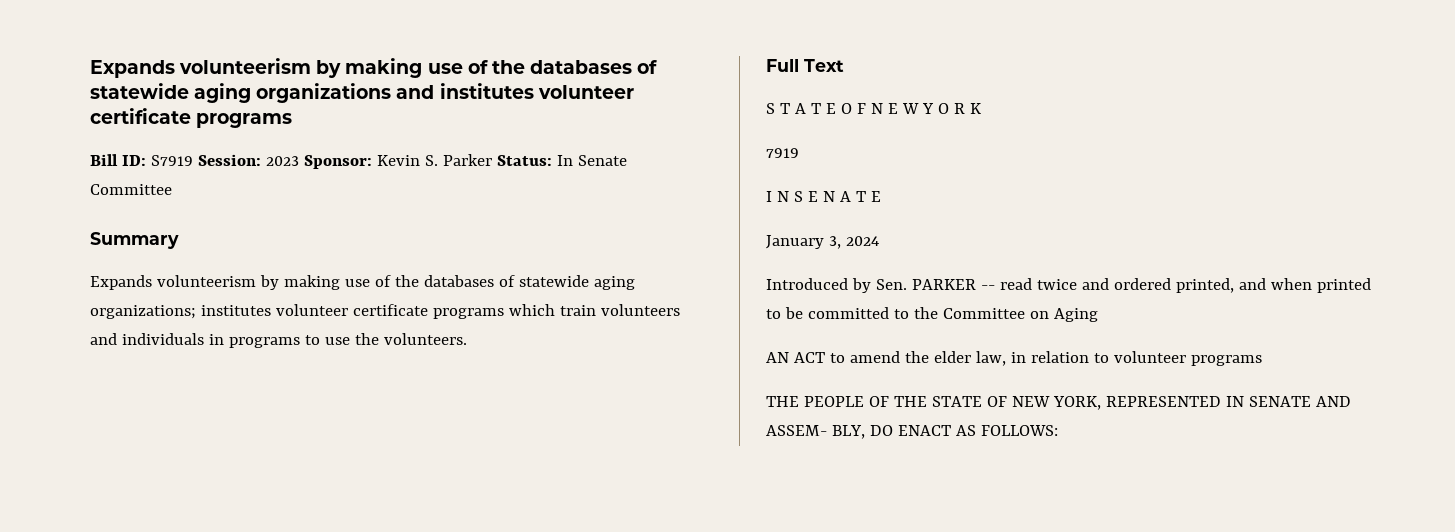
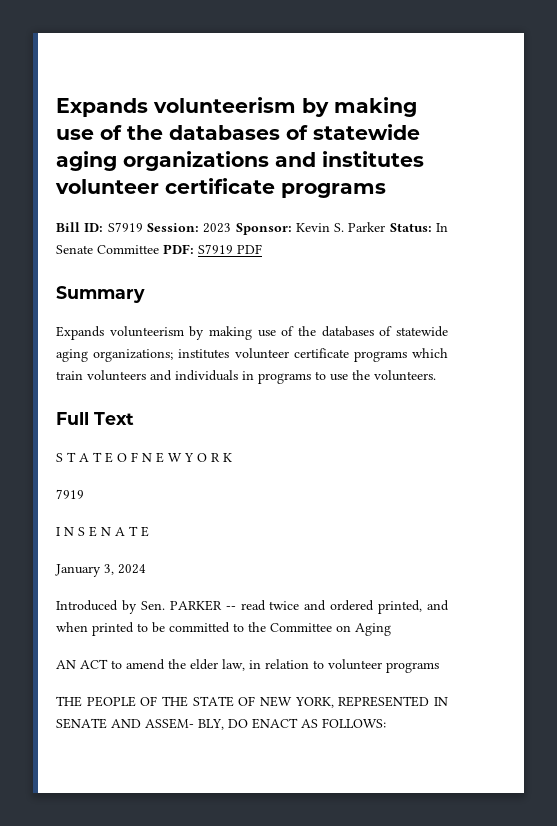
(172, 189) none -> [163,244,262,254] PDF: S7919 PDF

